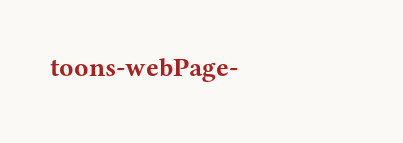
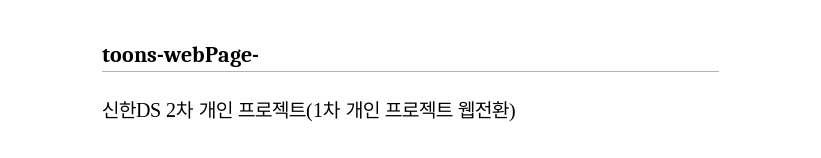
(238, 70) none -> [102,101,517,122] // 신한DS 2차 개인 프로젝트(1차 개인 프로젝트 웹전환)

